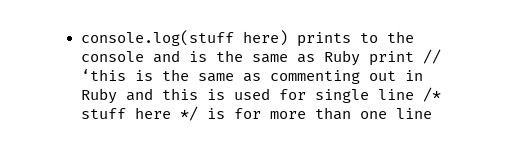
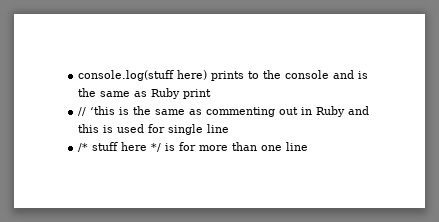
(414, 58) none -> (212, 94) //
(414, 94) none -> (230, 128) //

